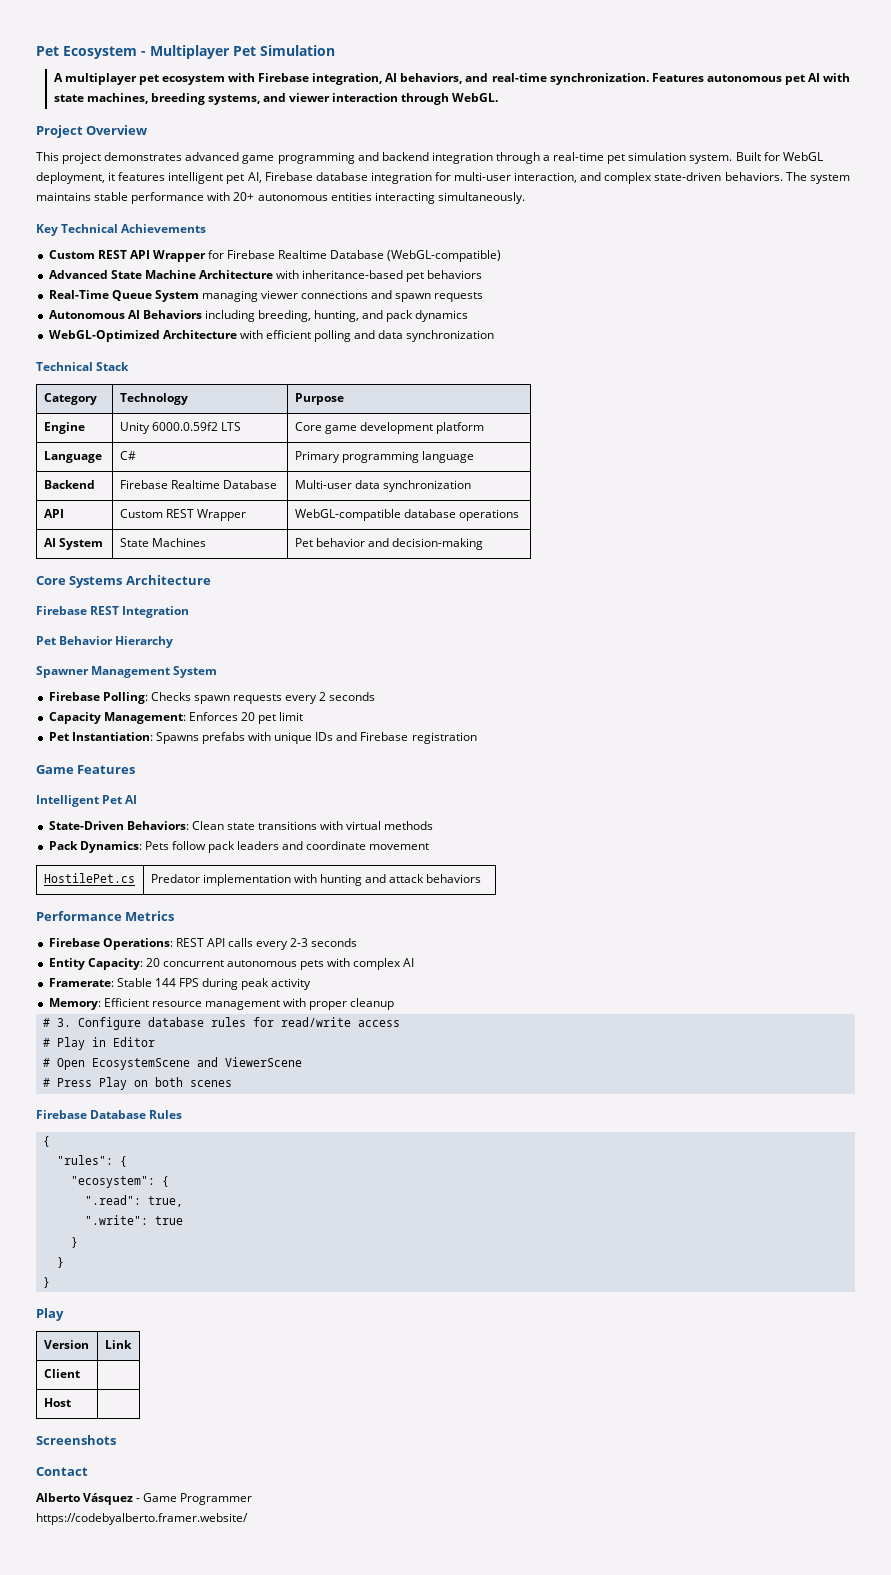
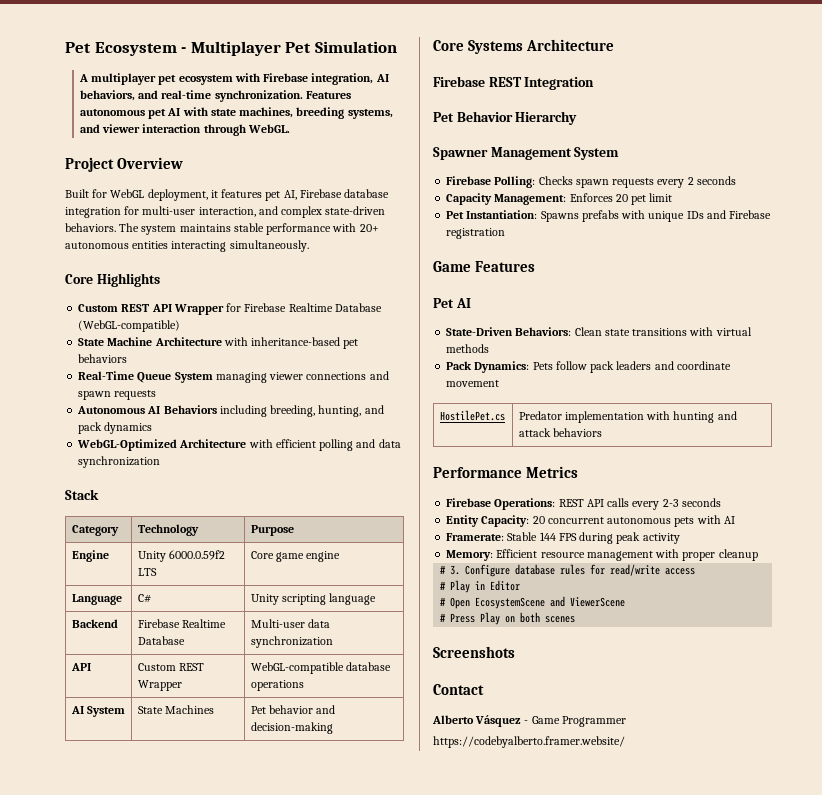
[36,152,733,164] This project demonstrates advanced game programming and backend integration through a real-time pet simulation system. -> (184, 163) none
[168,172,224,184] intelligent -> (263, 193) none
[36,224,207,236] Key Technical Achievements -> [65,273,160,287] Core Highlights
[48,270,108,279] Advanced -> (181, 326) none
[36,362,93,371] Technical -> (161, 462) none
[359,422,484,434] development platform -> [306,551,341,562] engine
[294,451,419,463] Primary programming -> [250,594,326,605] Unity scripting
[36,795,99,807] Intelligent -> (536, 266) none
[353,958,402,970] complex -> (721, 519) none
[36,1110,183,1119] [42,1136,50,1147] [56,1155,127,1167] [70,1176,169,1188] [84,1195,183,1207] [84,1215,183,1225] [70,1237,78,1248] [56,1257,64,1268] [42,1277,50,1288] [36,1308,64,1321] [43,1340,89,1349] [104,1340,132,1349] [43,1369,80,1378] [43,1398,71,1407] // Firebase Database Rules // { // "rules": { // "ecosystem": { // ".read": true, // ".write": true // } // } // } // Play // Version | Link // Client | // Host | -> (576, 619) none

